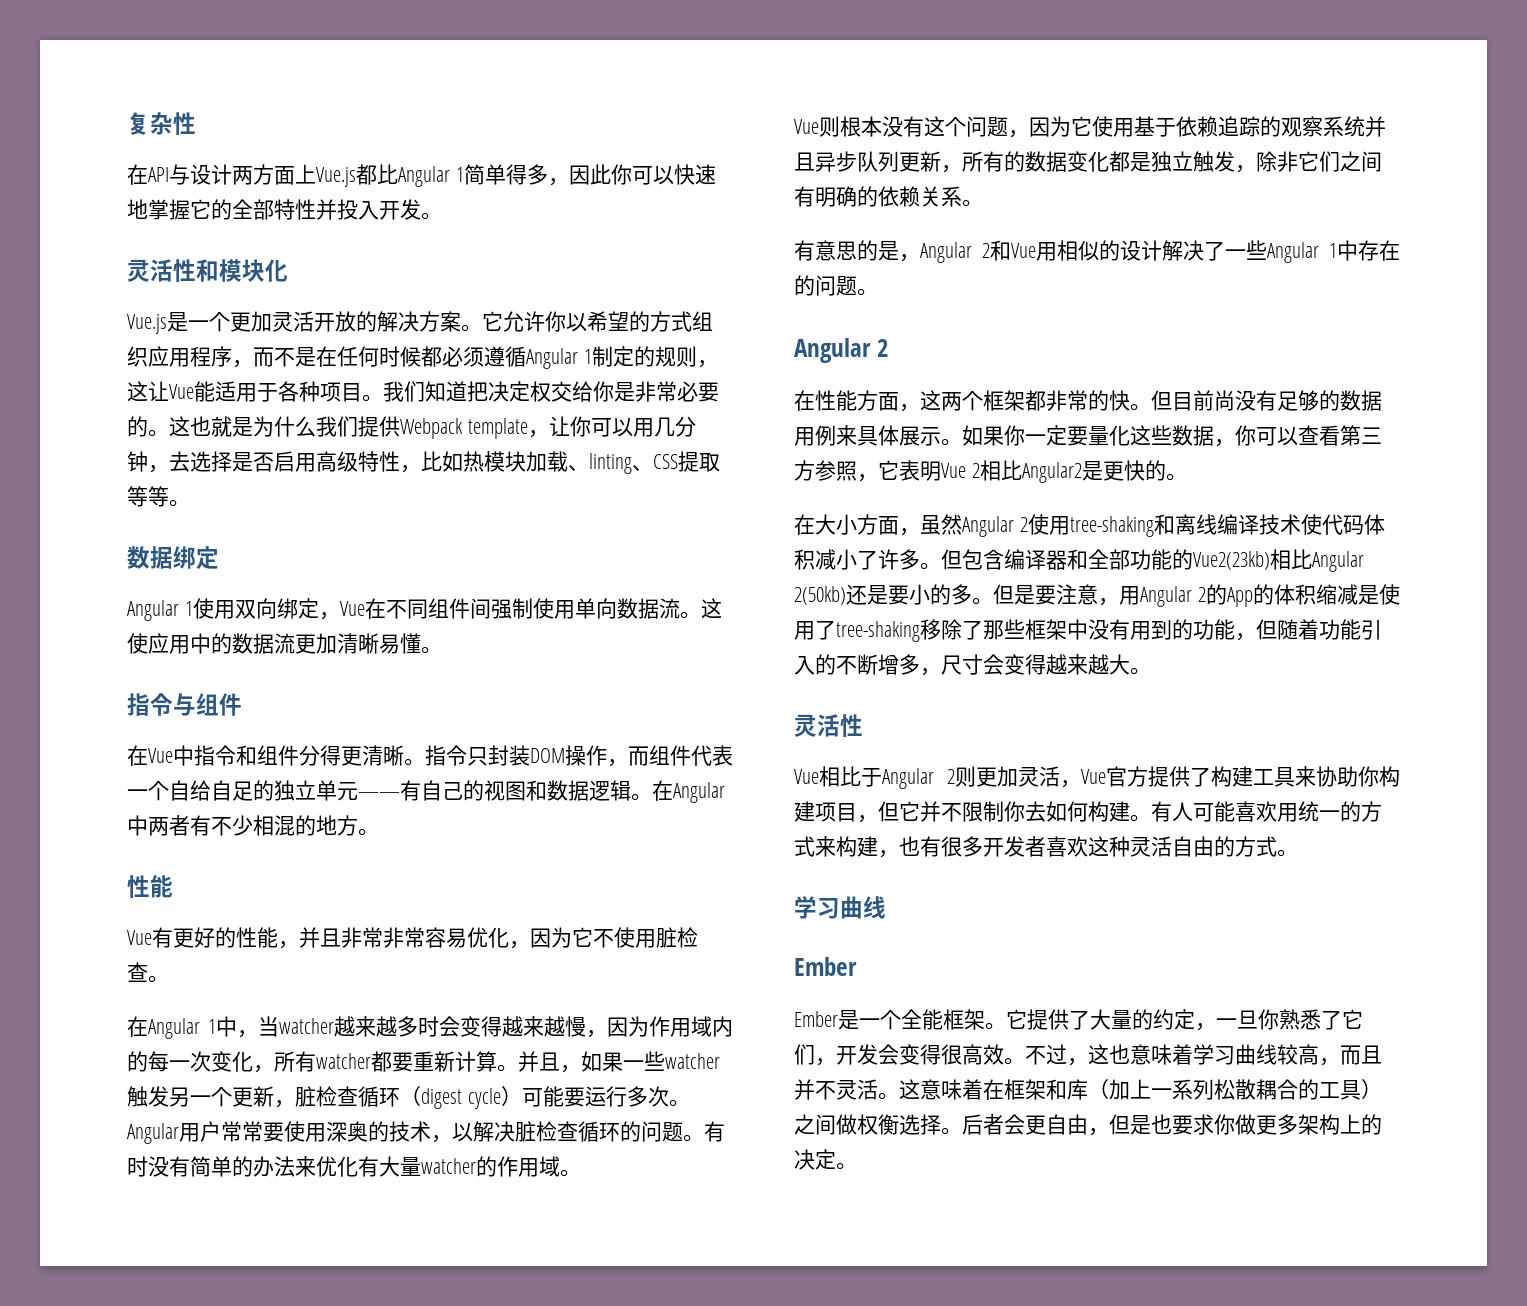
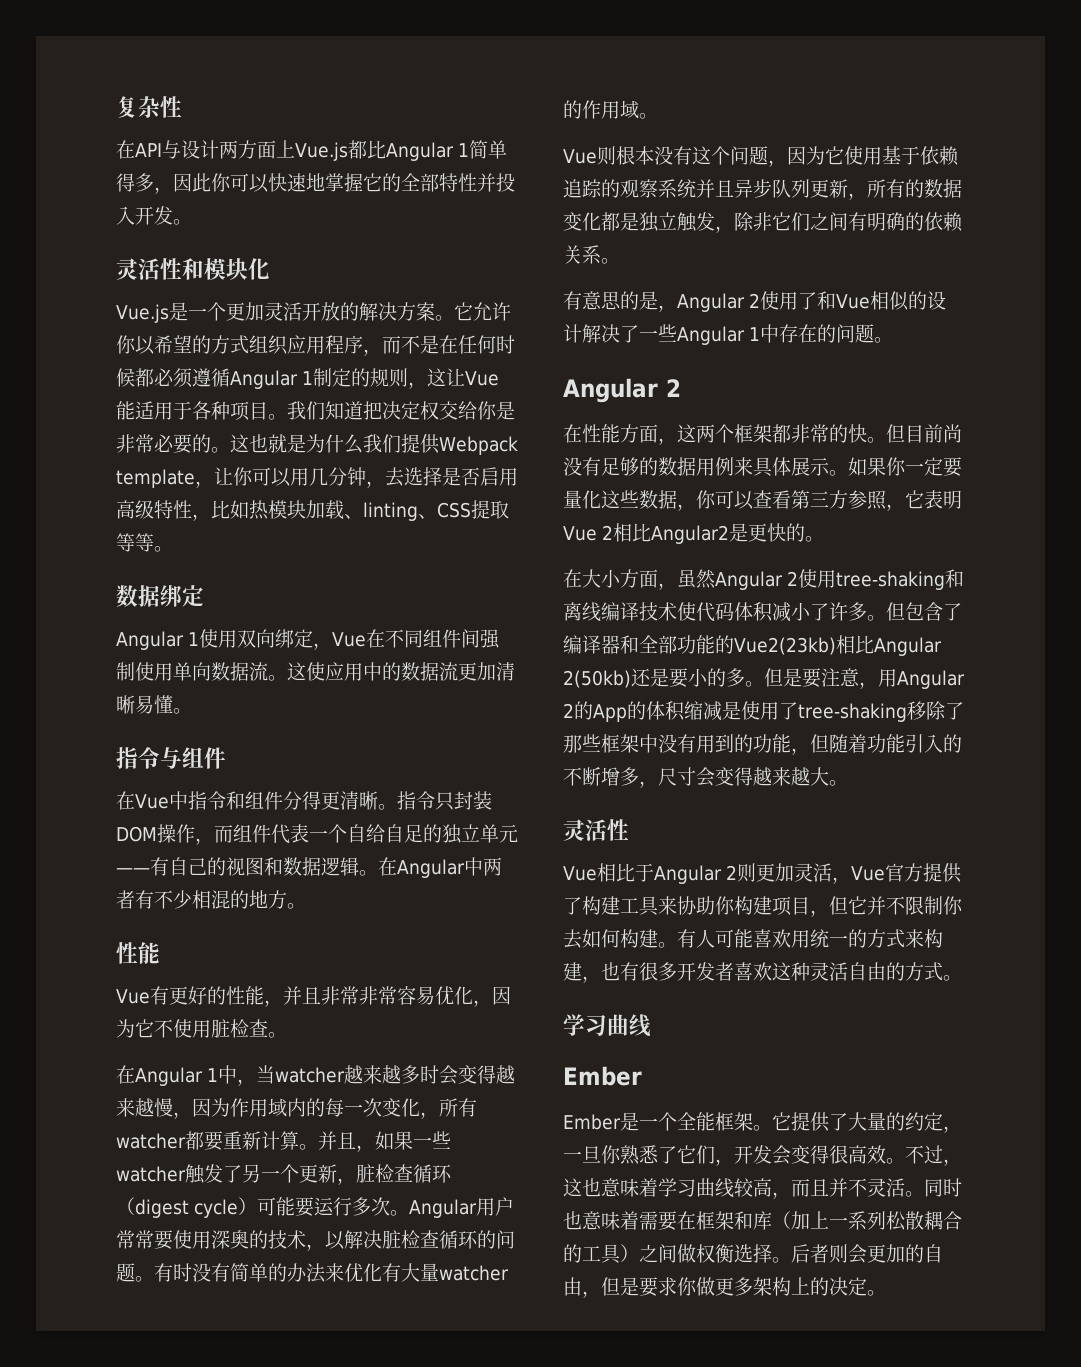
(169, 1096) none -> [223,1165,242,1183] 了
[990,240,1057,261] 和Vue用 -> [760,291,871,310] 使用了和Vue
(1004, 559) none -> [943,603,962,621] 了
[899,1079,983,1100] 这意味着 -> [924,1178,962,1197] [563,1211,677,1231] 同时也意味着需要
[1004,1114,1046,1135] 会更 -> [829,1244,924,1264] 则会更加的
[1151,1114,1172,1134] 也 -> (639, 1286) none

